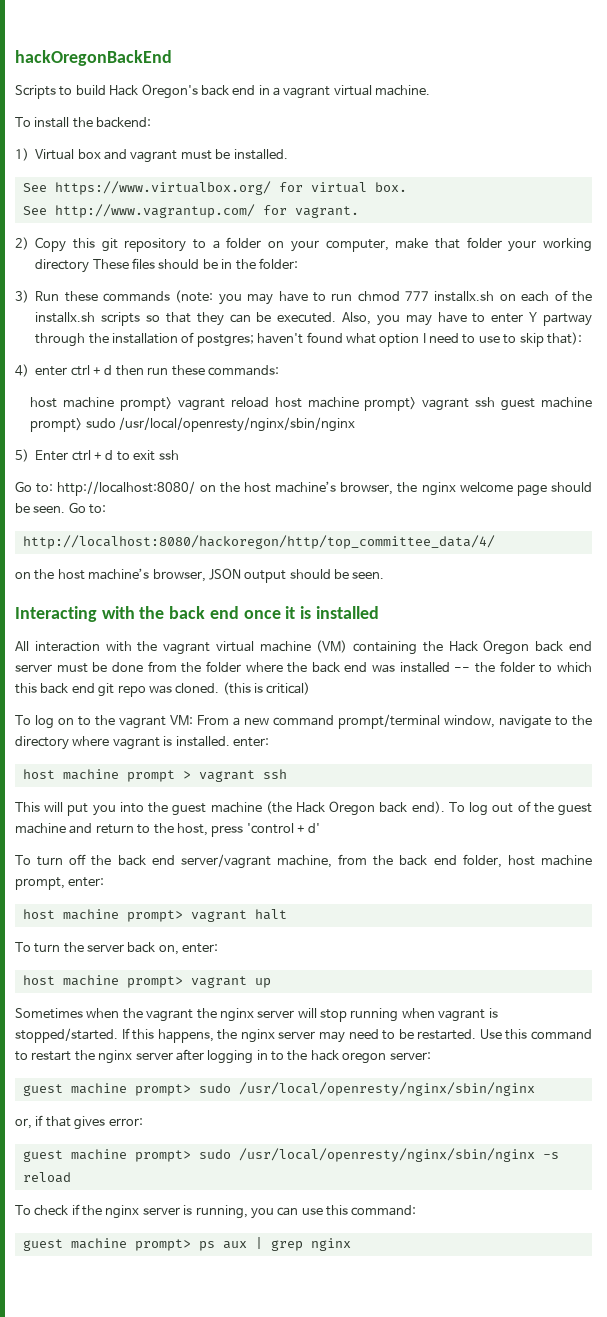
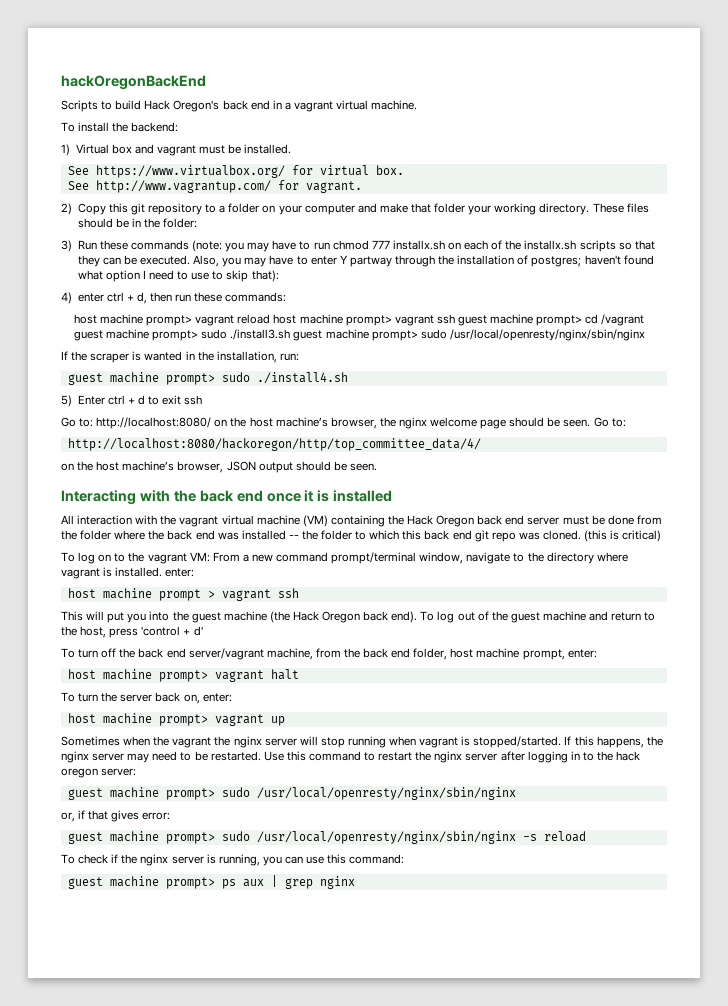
[325,239,389,252] computer, -> [304,203,377,215] computer and
[35,259,90,273] directory -> [539,203,590,215] directory.
[104,365,113,375] d -> [137,292,148,304] d,
[85,417,355,432] sudo /usr/local/openresty/nginx/sbin/nginx -> [585,314,645,326] [73,329,645,341] [61,351,299,363] [67,372,348,385] cd /vagrant guest machine prompt> sudo ./install3.sh guest machine prompt> sudo /usr/local/openresty/nginx/sbin/nginx // If the scraper is wanted in the installation, run: // guest machine prompt> sudo ./install4.sh

